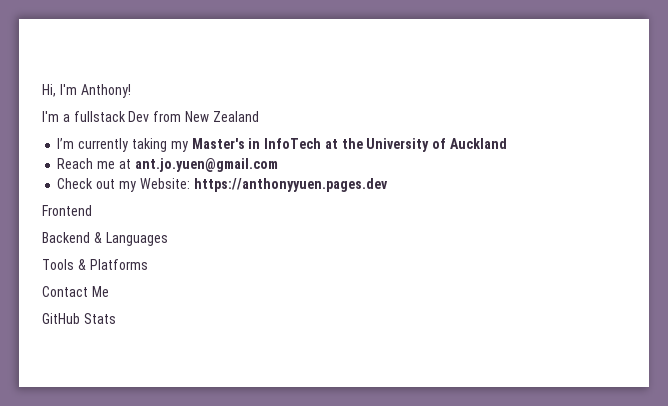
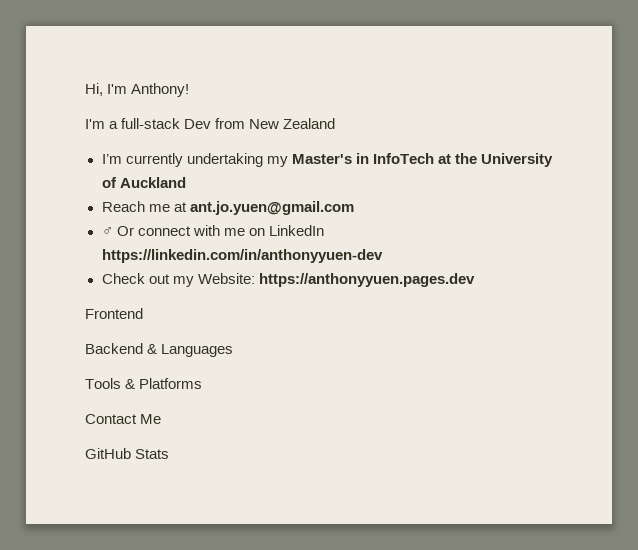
[73,111,126,122] fullstack -> [121,118,181,129] full-stack
[131,138,167,152] taking -> [186,153,263,167] undertaking
(278, 165) none -> [101,225,324,236] [101,249,383,263] // ♂ Or connect with me on LinkedIn https://linkedin.com/in/anthonyyuen-dev

